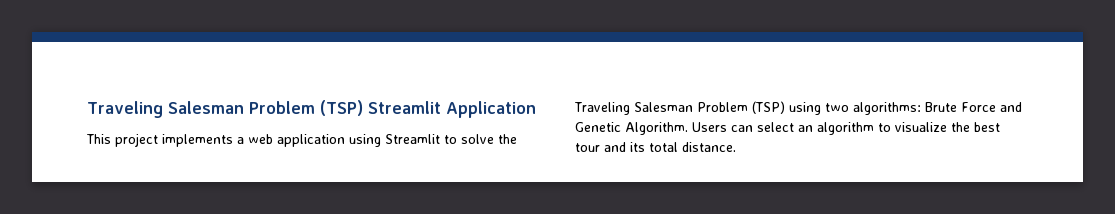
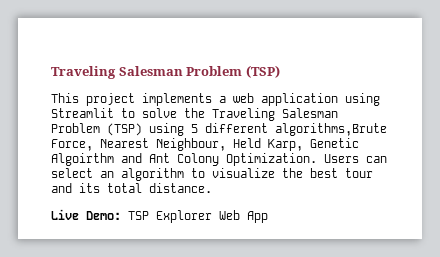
[87,100,536,118] Traveling Salesman Problem (TSP) Streamlit Application -> [51,65,280,79] Traveling Salesman Problem (TSP)
[825,102,1022,115] [575,122,688,135] two algorithms: Brute Force and Genetic Algorithm. -> [191,123,387,136] [51,138,359,151] [51,153,317,166] 5 different algorithms,Brute Force, Nearest Neighbour, Held Karp, Genetic Algoirthm and Ant Colony Optimization.
(736, 147) none -> [51,209,268,223] // Live Demo: TSP Explorer Web App

